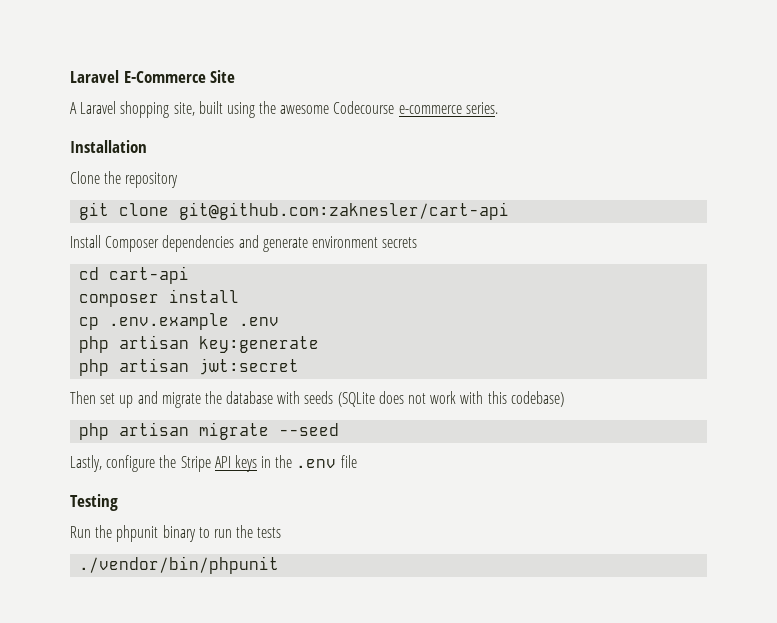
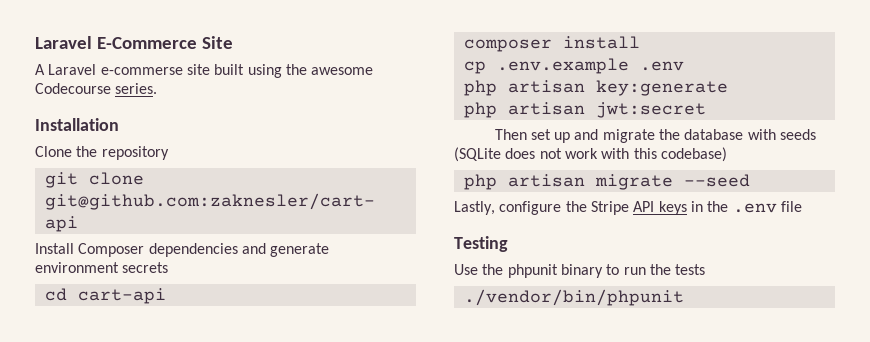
[120,101,195,118] shopping site, -> [100,64,210,75] e-commerse site
[398,105,462,114] e-commerce -> (111, 88) none
[70,526,91,538] Run -> [454,264,478,275] Use

